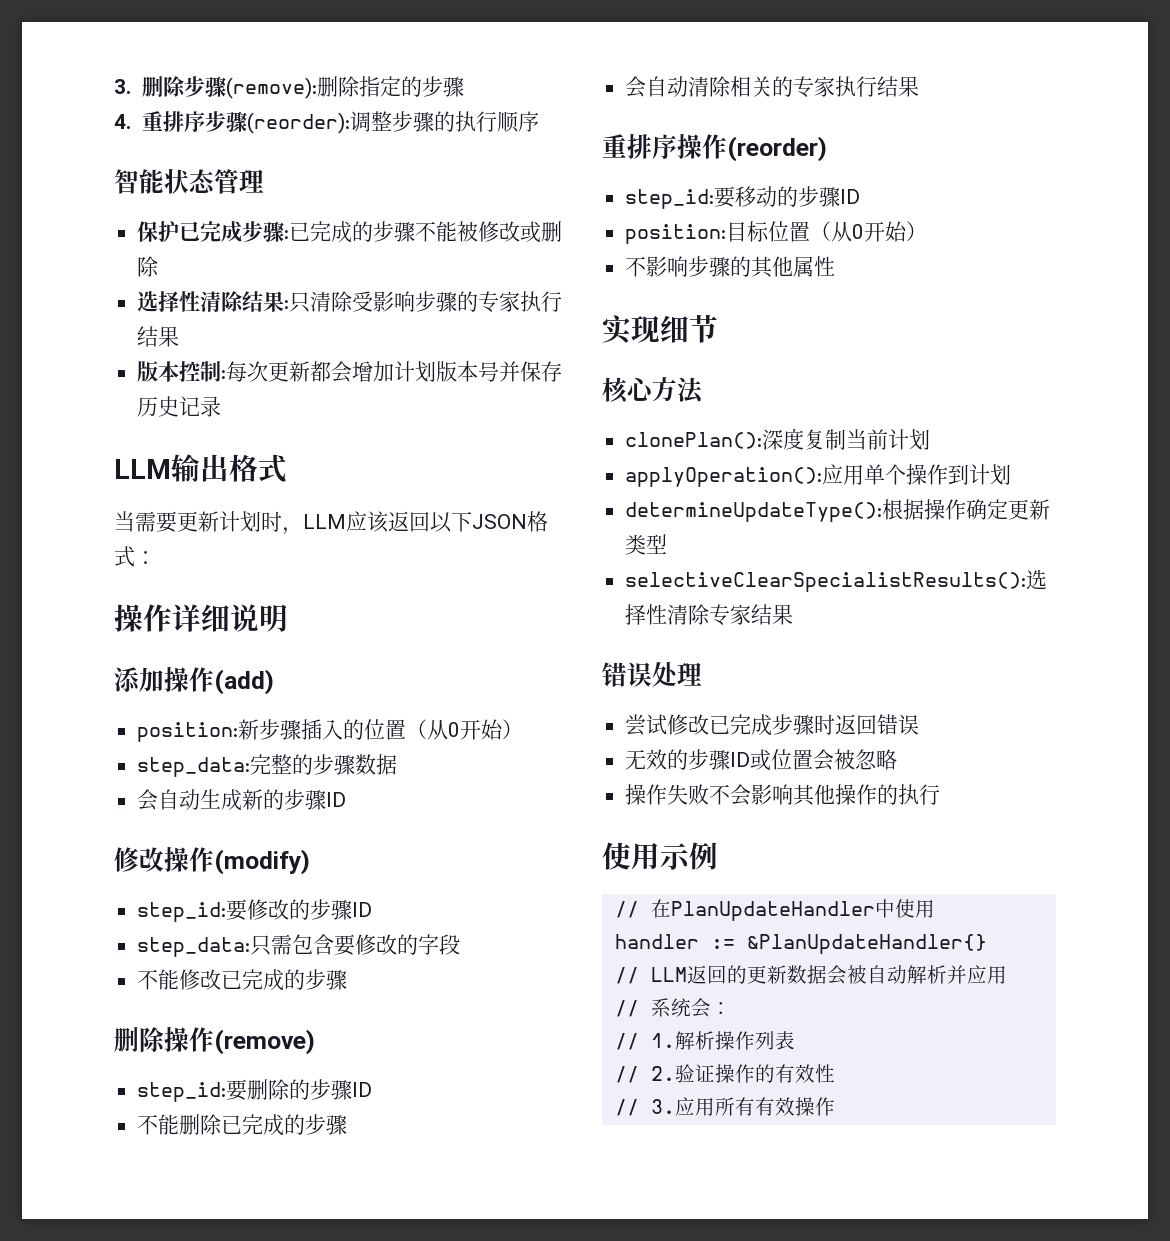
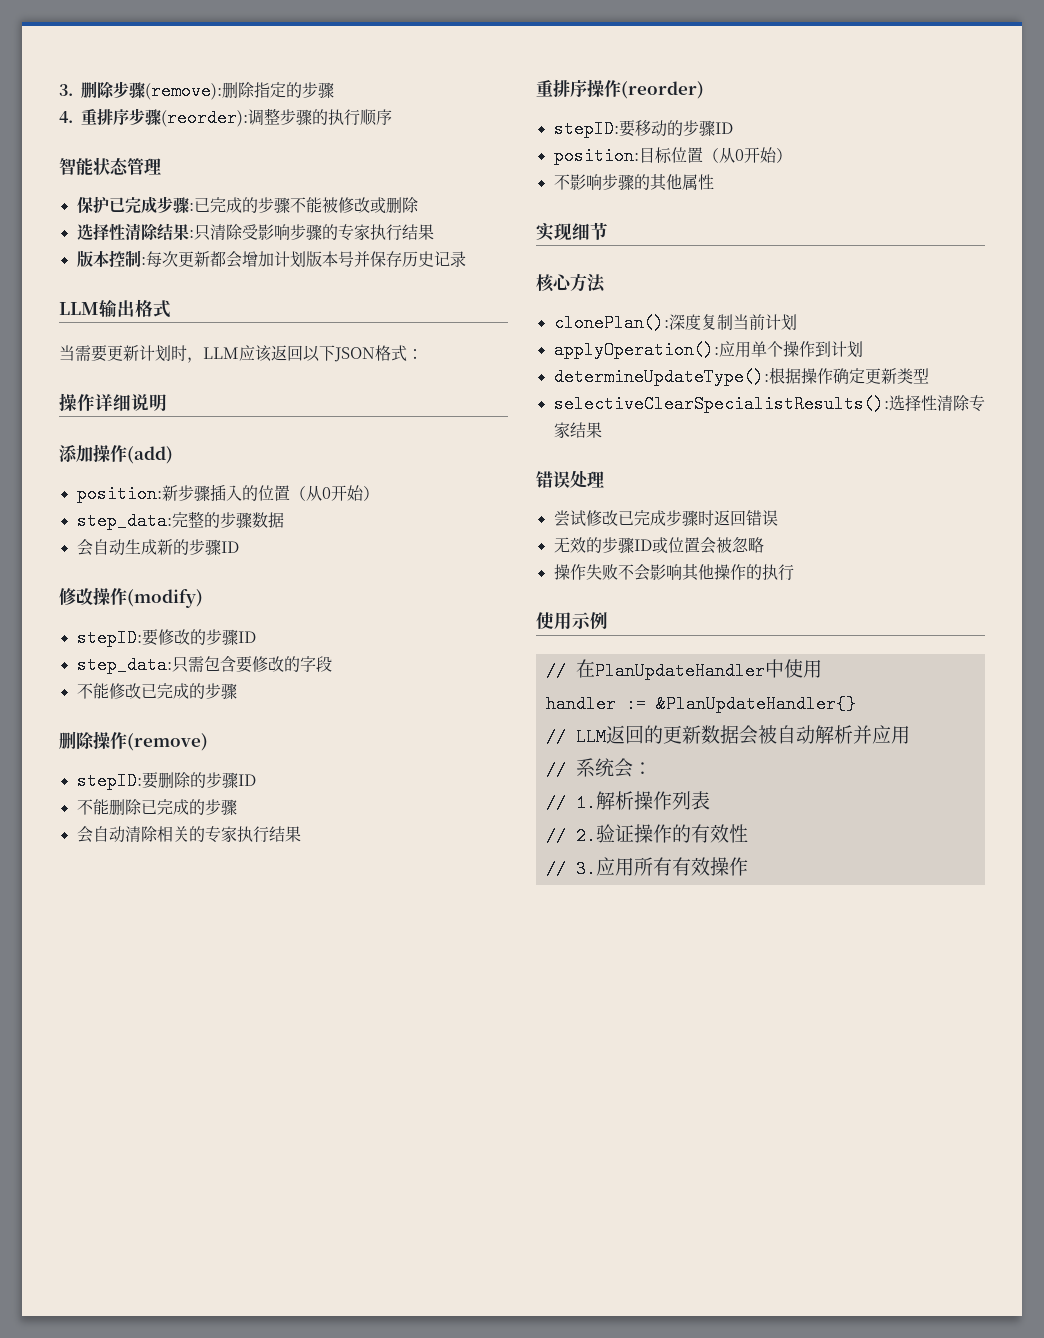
[137,902,227,922] step_id: -> [76,629,142,647] stepID:
[137,1082,227,1102] step_id: -> [76,772,142,790] stepID:
[625,189,715,209] step_id: -> [553,120,619,138] stepID:

